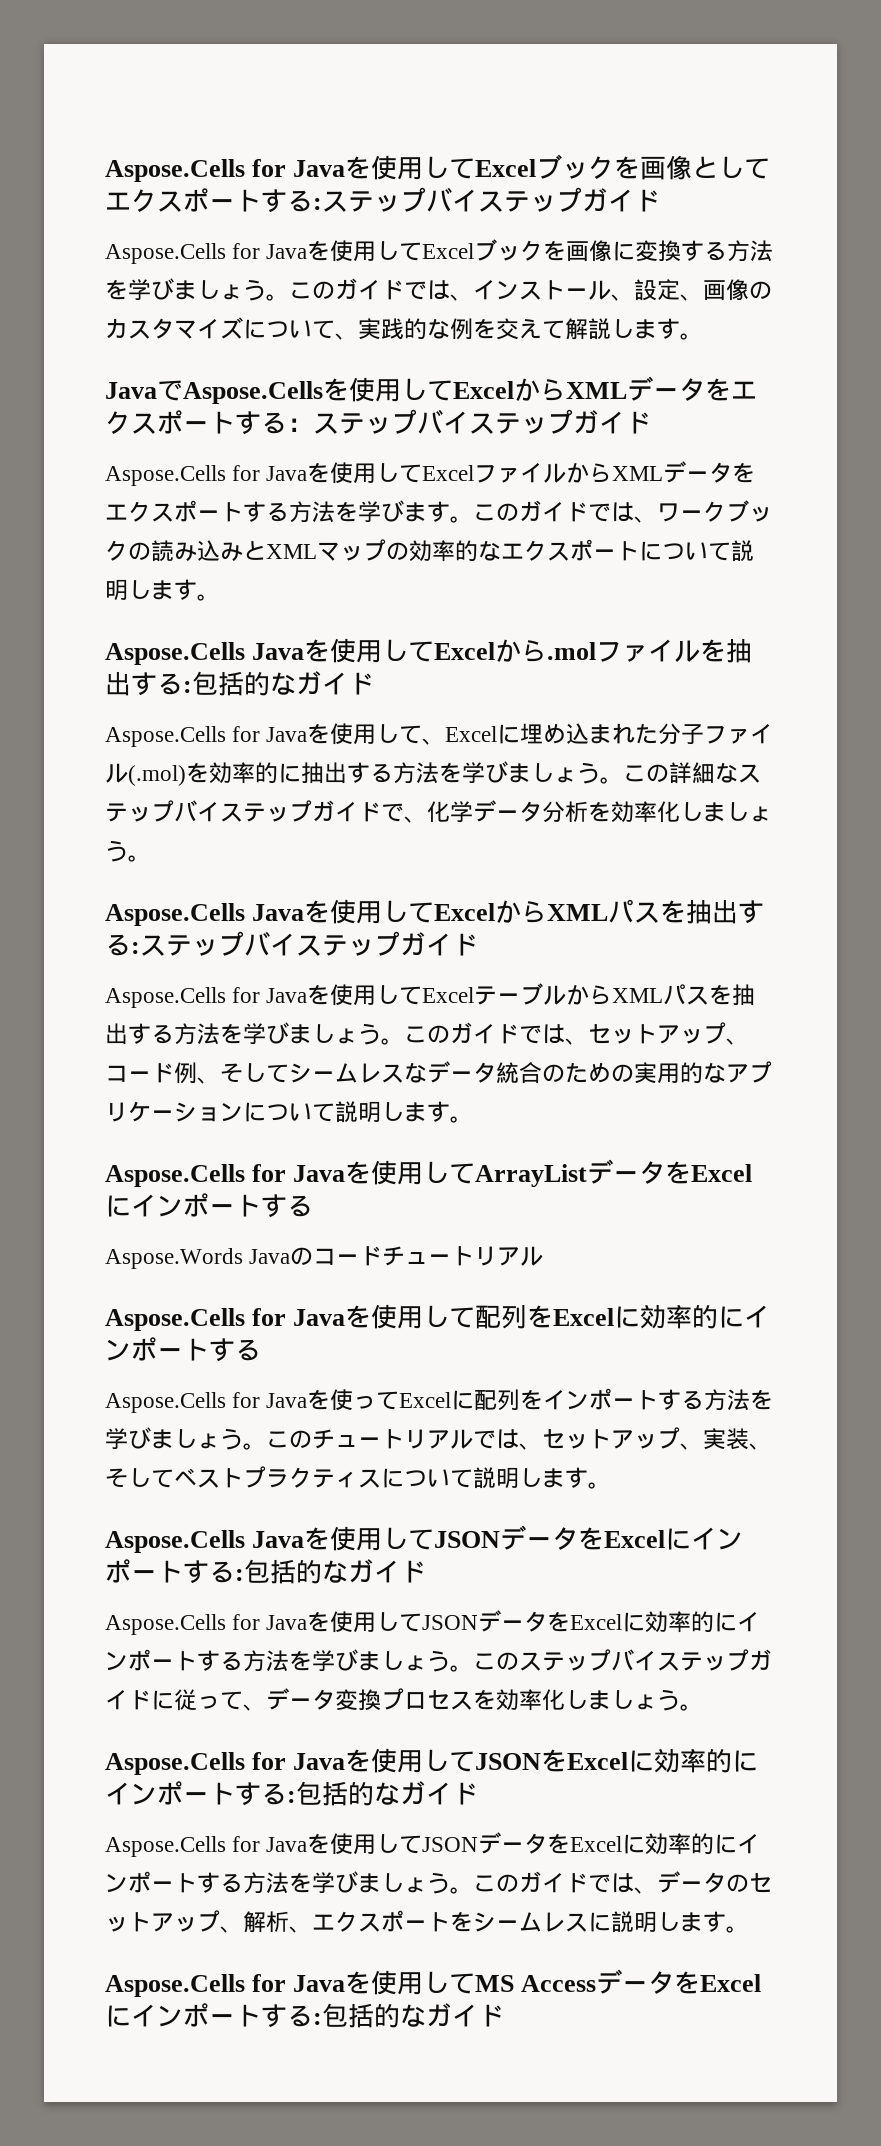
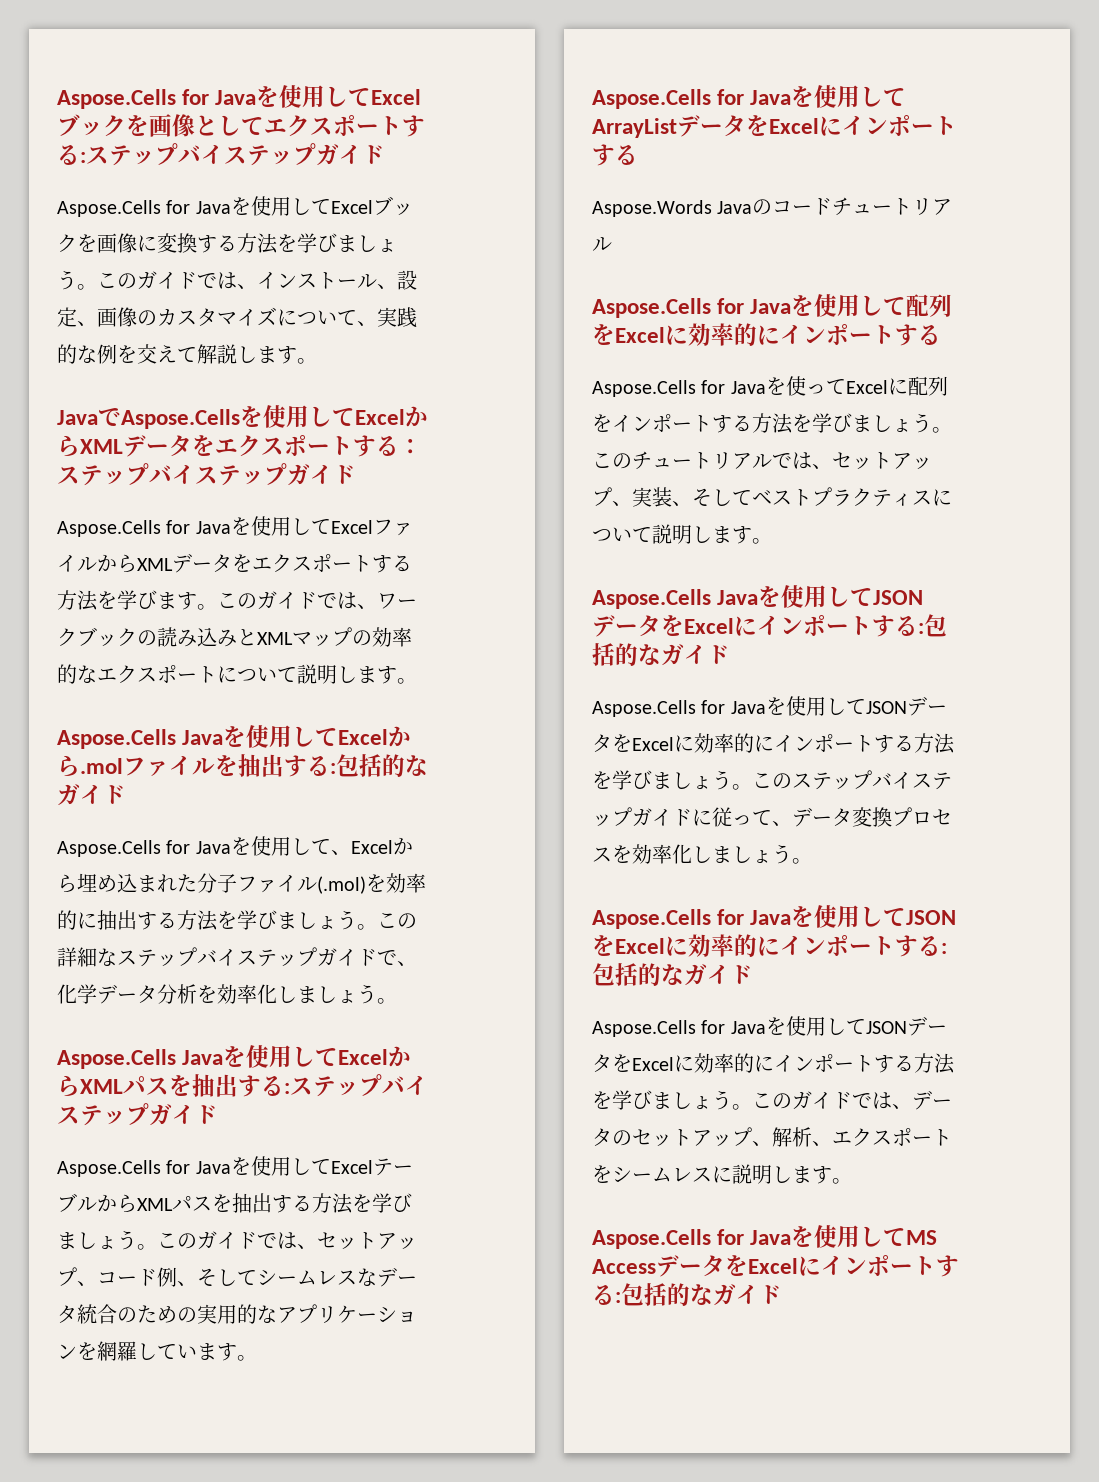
[497,724,521,744] に -> [392,837,413,855] [57,874,77,893] から
[243,1101,404,1123] について説明し -> [77,1341,197,1361] を網羅してい

